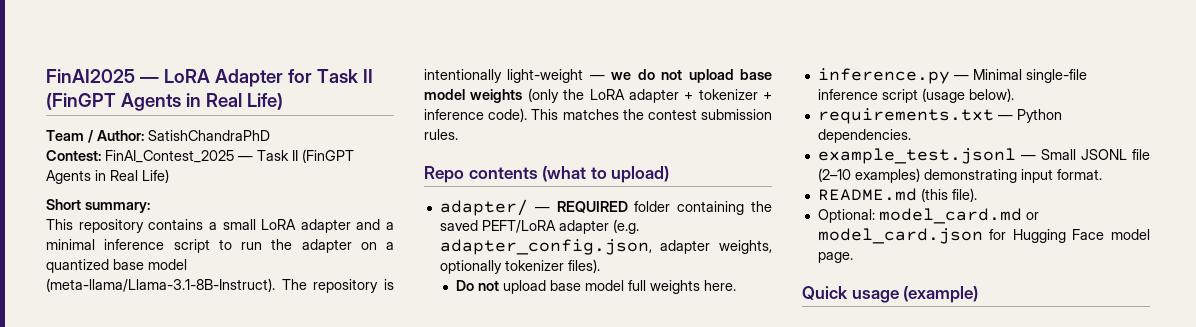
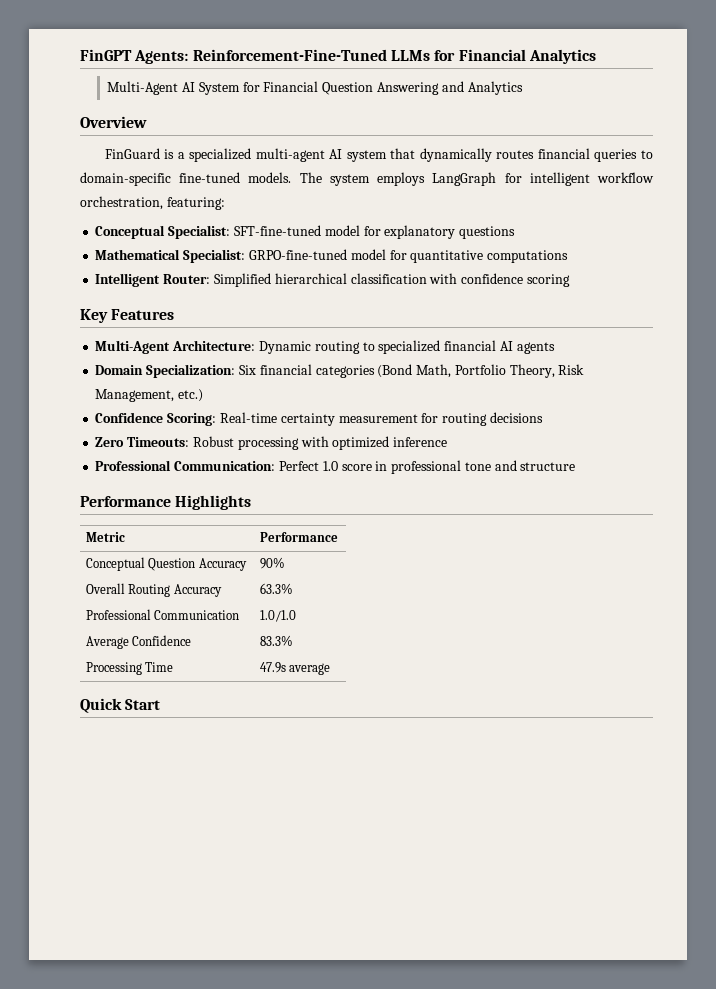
[46,69,373,87] [46,93,283,111] [46,130,270,143] [46,149,354,163] [46,169,169,184] [46,199,150,213] [46,219,394,233] [46,239,394,253] [46,259,187,273] [46,278,394,293] [424,69,772,83] [424,88,772,103] [424,108,772,122] [424,129,458,140] [424,166,670,183] [439,199,772,216] [439,219,639,234] [439,239,772,255] [439,259,600,274] [456,280,737,294] [817,68,1087,84] [817,88,1014,103] [817,108,1062,124] [817,129,911,143] [817,148,1150,164] [817,168,1102,183] [817,188,977,202] [817,208,1039,224] [817,228,1150,244] [817,252,853,263] FinAI2025 — LoRA Adapter for Task II (FinGPT Agents in Real Life) // Team / Author: SatishChandraPhD // Contest: FinAI_Contest_2025 — Task II (FinGPT Agents in Real Life) // Short summary: // This repository contains a small LoRA adapter and a minimal inference script to run the adapter on a quantized base model (meta-llama/Llama-3.1-8B-Instruct). The repository is intentionally light-weight — we do not upload base model weights (only the LoRA adapter + tokenizer + inference code). This matches the contest submission rules. // Repo contents (what to upload) // adapter/ — REQUIRED folder containing the saved PEFT/LoRA adapter (e.g. adapter_config.json, adapter weights, optionally tokenizer files). // Do not upload base model full weights here. // inference.py — Minimal single-file inference script (usage below). // requirements.txt — Python dependencies. // example_test.jsonl — Small JSONL file (2–10 examples) demonstrating input format. // README.md (this file). // Optional: model_card.md or model_card.json for Hugging Face model page. -> [80,49,596,64] [107,81,523,95] [80,116,147,128] [104,148,654,162] [80,172,654,186] [80,196,225,210] [95,225,516,239] [95,249,569,263] [95,273,570,287] [80,309,175,323] [95,340,555,354] [95,364,585,378] [95,389,204,402] [95,412,543,426] [95,436,448,450] [95,460,576,474] [80,495,252,510] [85,532,125,542] [259,532,338,542] [85,557,247,571] [259,557,285,569] [85,583,222,597] [259,583,293,594] [85,609,240,620] [259,610,296,622] [85,635,192,649] [259,635,293,646] [85,662,174,675] [259,662,331,675] FinGPT Agents: Reinforcement-Fine-Tuned LLMs for Financial Analytics // Multi-Agent AI System for Financial Question Answering and Analytics // Overview // FinGuard is a specialized multi-agent AI system that dynamically routes financial queries to domain-specific fine-tuned models. The system employs LangGraph for intelligent workflow orchestration, featuring: // Conceptual Specialist: SFT-fine-tuned model for explanatory questions // Mathematical Specialist: GRPO-fine-tuned model for quantitative computations // Intelligent Router: Simplified hierarchical classification with confidence scoring // Key Features // Multi-Agent Architecture: Dynamic routing to specialized financial AI agents // Domain Specialization: Six financial categories (Bond Math, Portfolio Theory, Risk Management, etc.) // Confidence Scoring: Real-time certainty measurement for routing decisions // Zero Timeouts: Robust processing with optimized inference // Professional Communication: Perfect 1.0 score in professional tone and structure // Performance Highlights // Metric | Performance // Conceptual Question Accuracy | 90% // Overall Routing Accuracy | 63.3% // Professional Communication | 1.0/1.0 // Average Confidence | 83.3% // Processing Time | 47.9s average
[851,286,979,303] usage (example) -> [125,699,161,710] Start

